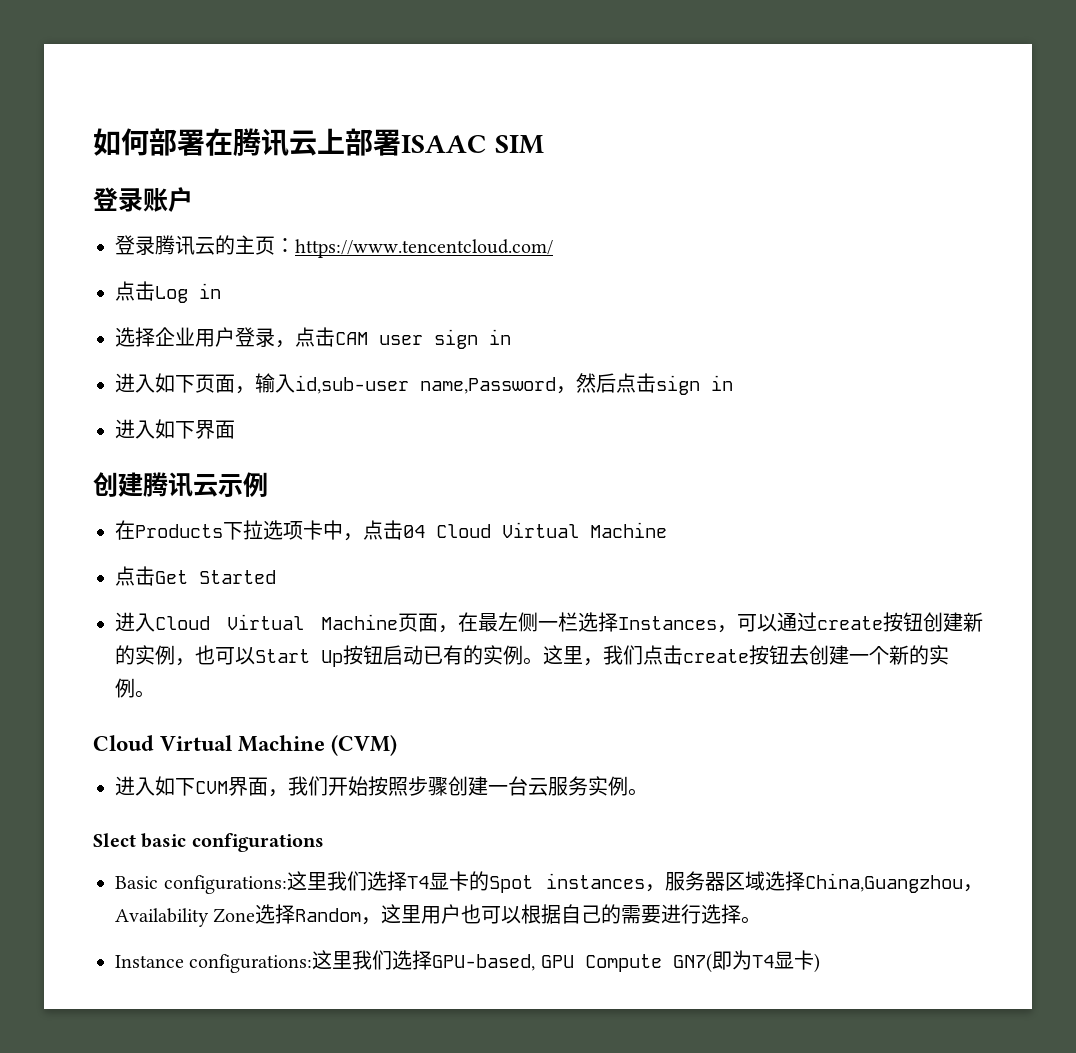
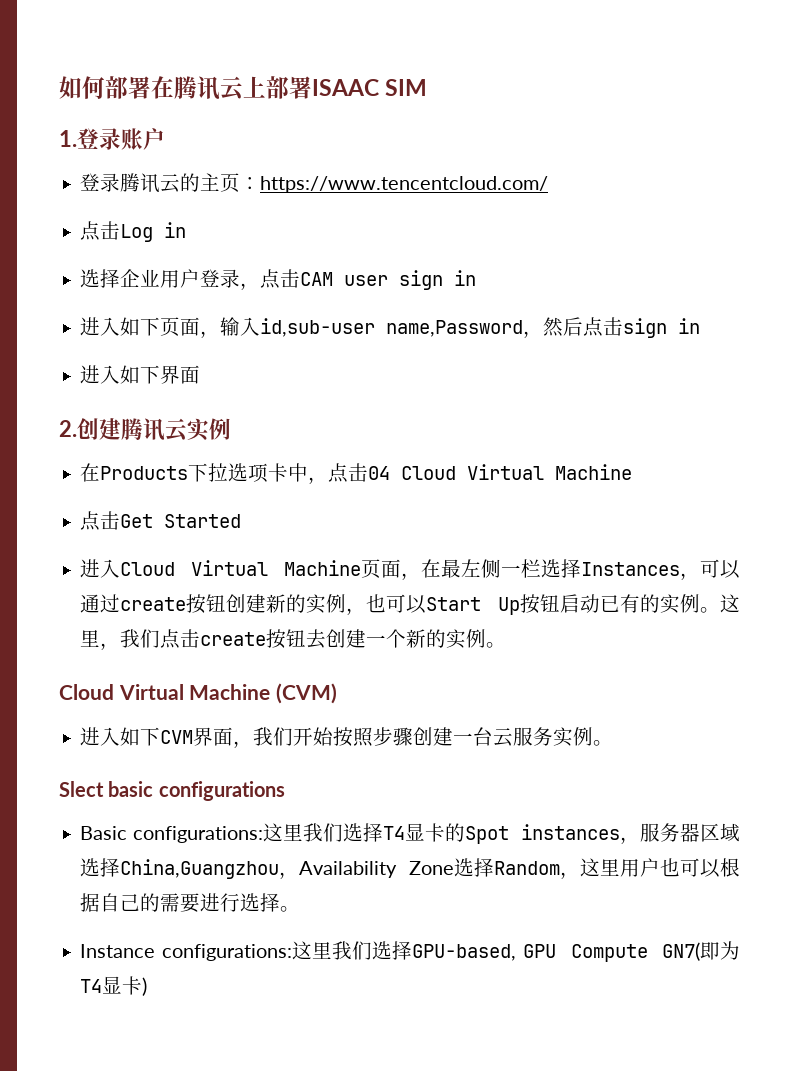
(544, 144) none -> [59,130,77,147] 1.
(235, 429) none -> [59,420,77,437] 2.
[218,474,243,497] 示 -> [187,418,209,441] 实

